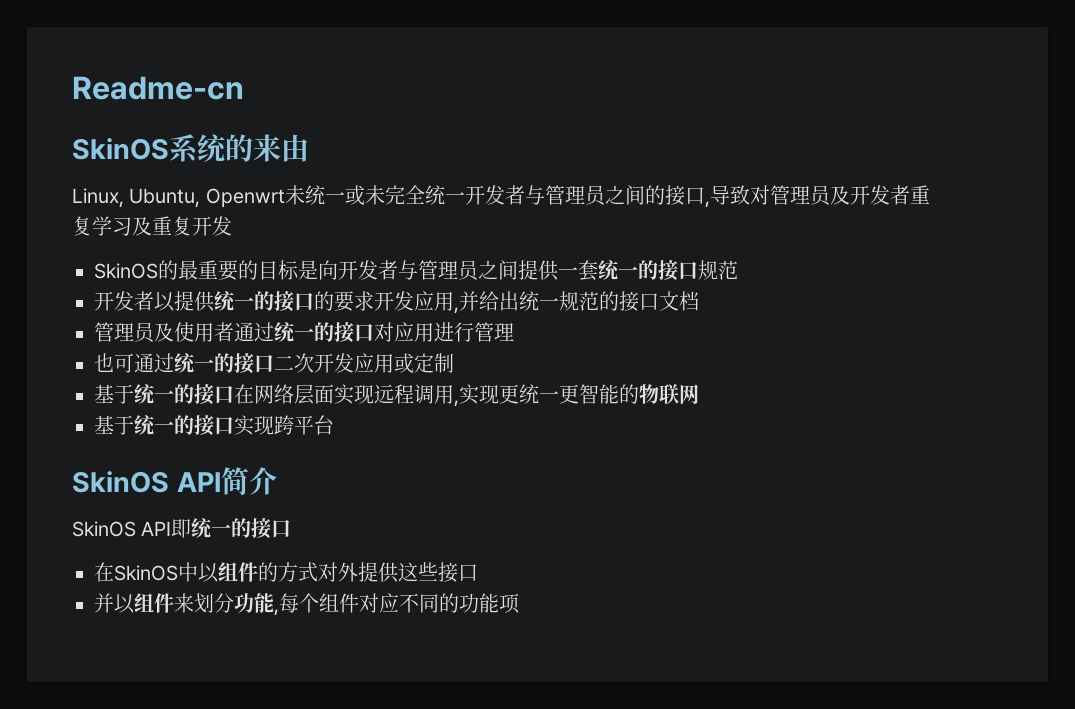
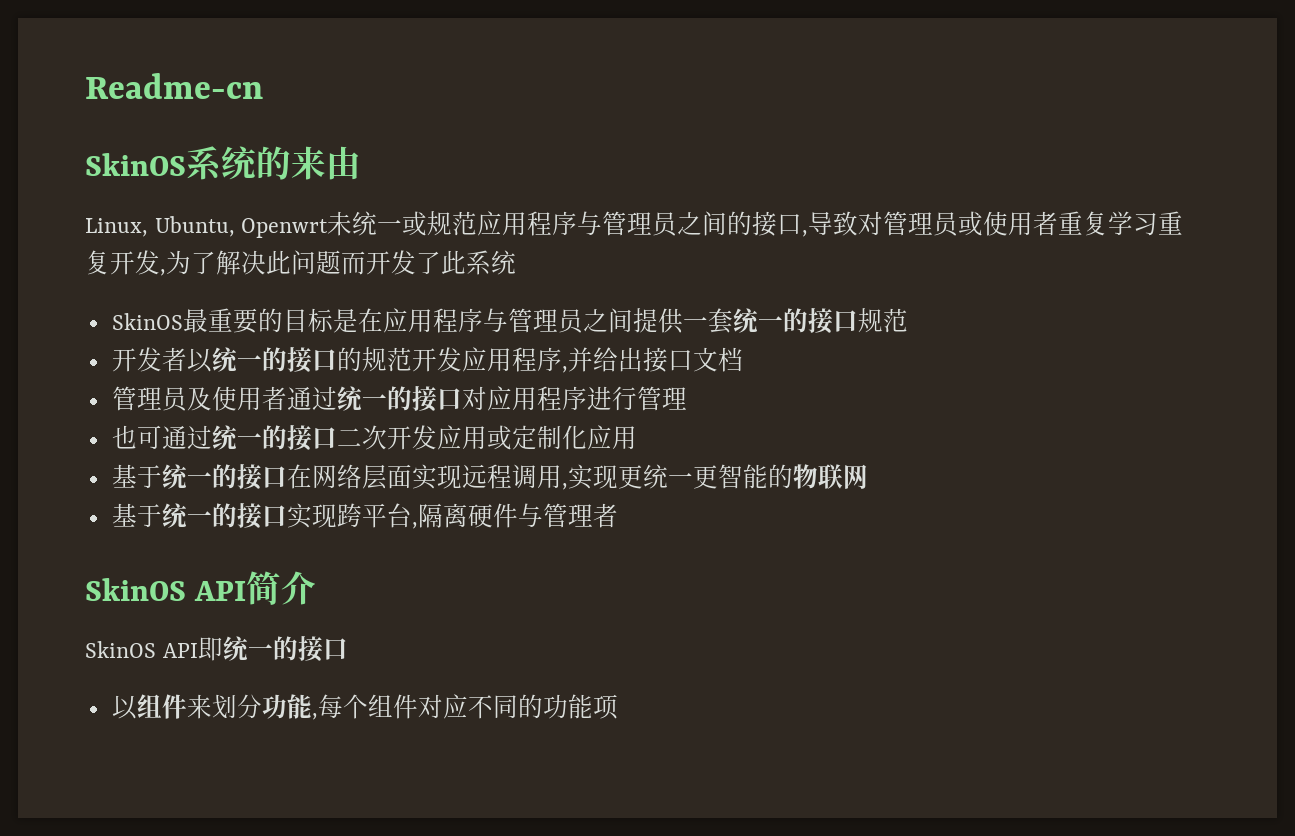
[364,185,525,205] 未完全统一开发者 -> [427,211,578,236] 规范应用程序
[829,185,890,205] 及开发 -> [958,211,1034,236] 或使用
[132,217,152,236] 及 -> (1159, 224) none
[94,260,178,280] // SkinOS的 -> [160,250,516,276] [111,313,183,330] ,为了解决此问题而开发了此系统 // SkinOS
[318,260,398,280] 向开发者 -> [357,308,483,333] 在应用程序
[174,291,215,312] 提供 -> (212, 360) none
[334,291,454,312] 要求开发应用 -> [361,347,562,372] 规范开发应用程序
[519,291,619,311] 统一规范的 -> (643, 359) none
(434, 332) none -> [536,386,587,411] 程序
(454, 363) none -> [561,425,637,450] 化应用
(334, 425) none -> [411,503,618,529] ,隔离硬件与管理者
[94,562,478,583] [94,593,114,613] 在SkinOS中以组件的方式对外提供这些接口 // 并 -> (348, 649) none

